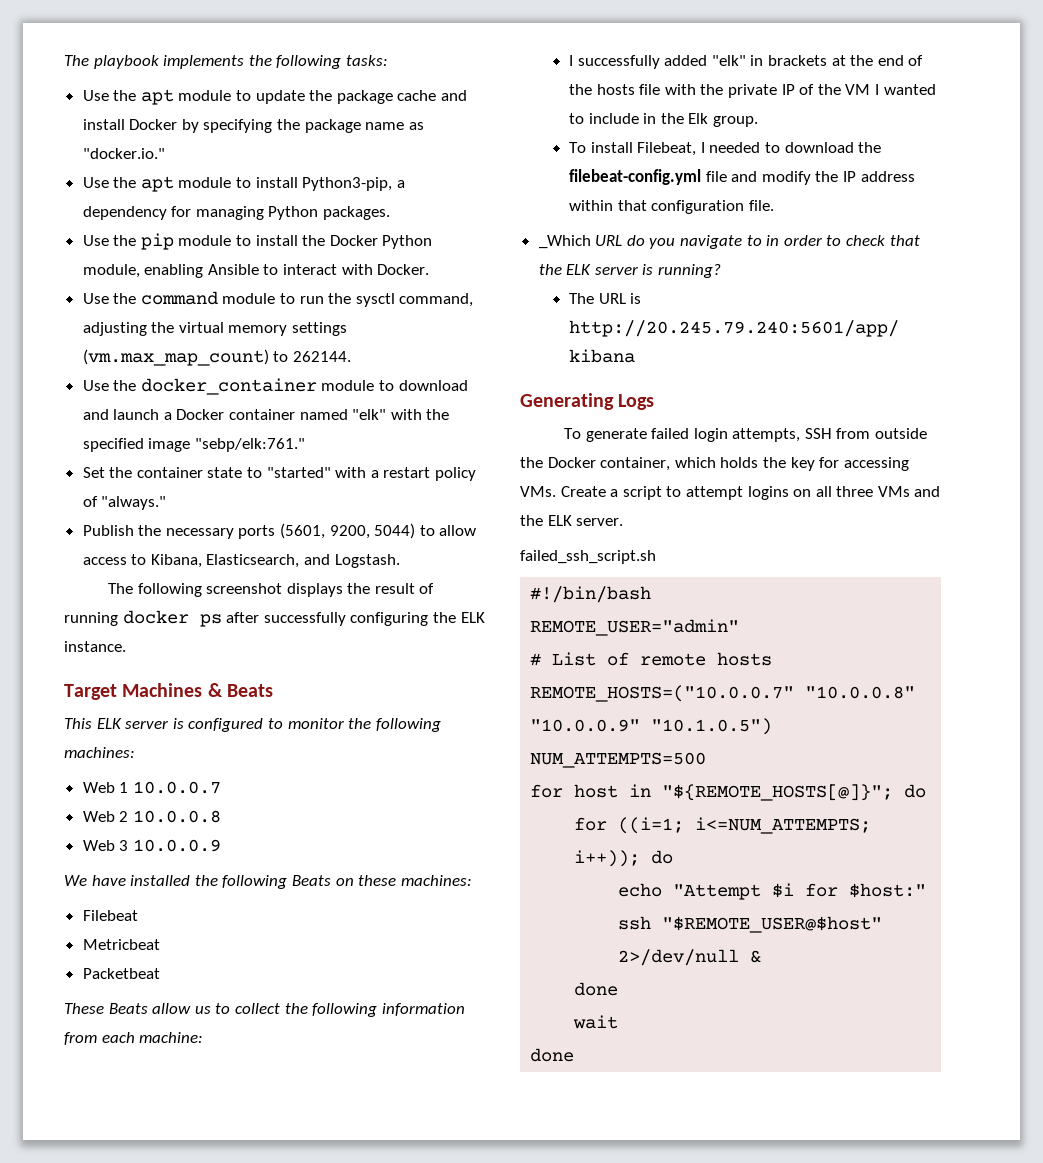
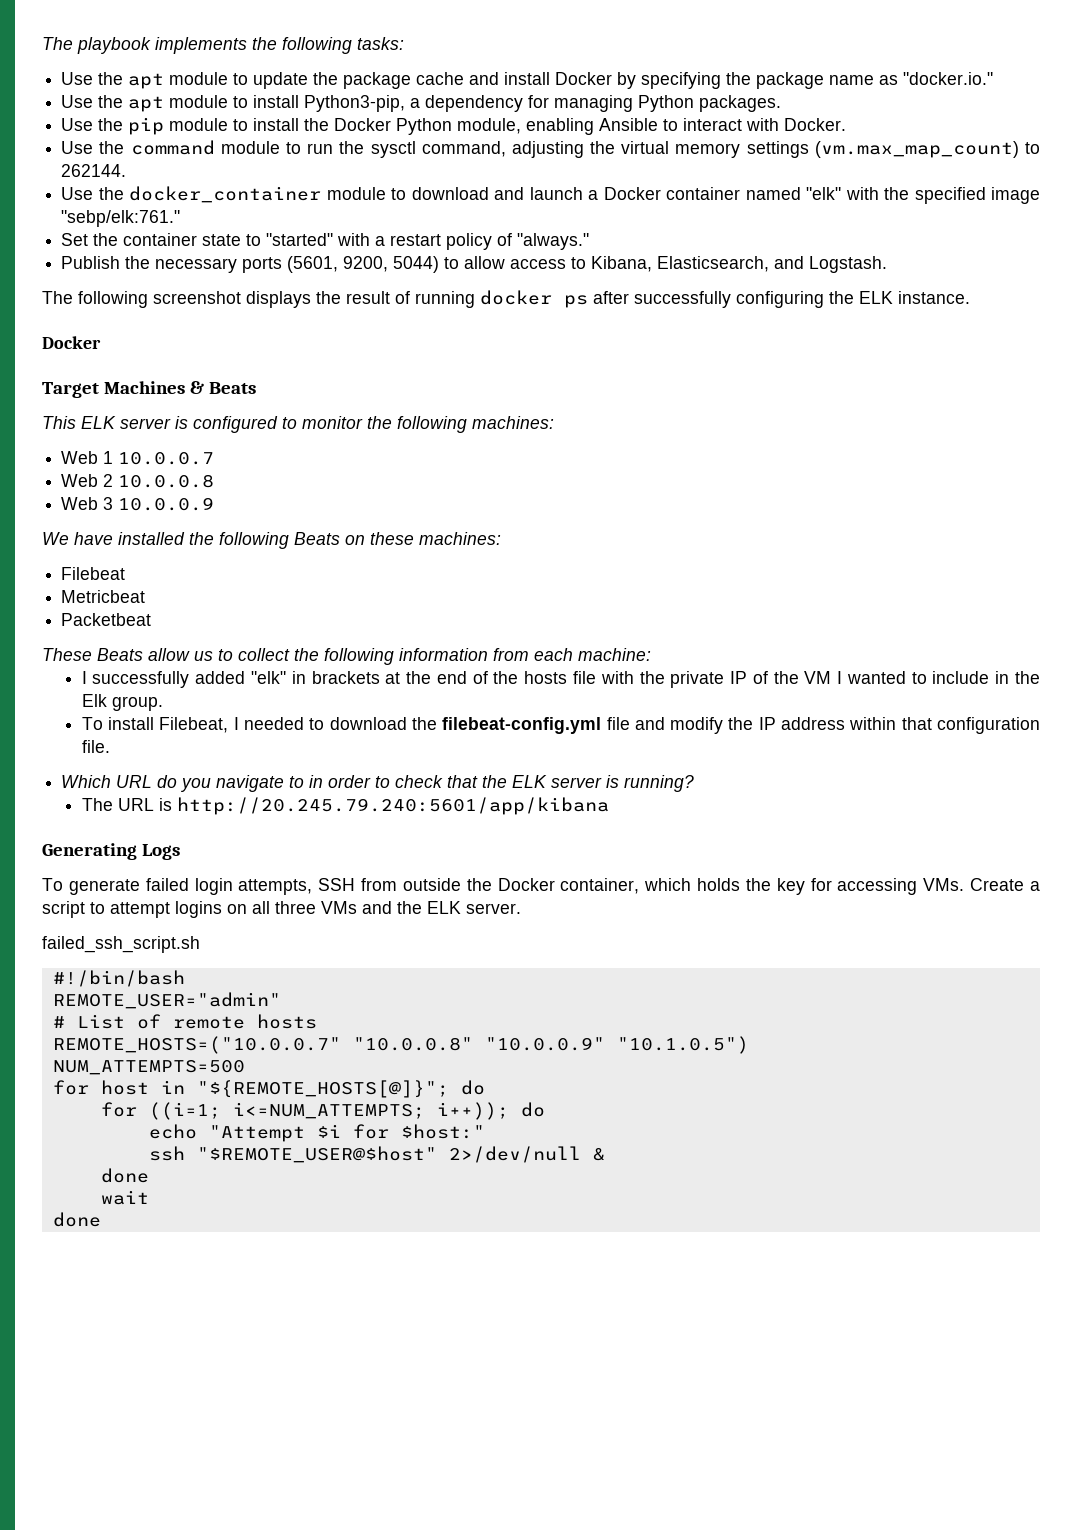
(126, 646) none -> [42,336,101,349] // Docker
[538,235,591,249] _Which -> [61,775,112,788] Which

